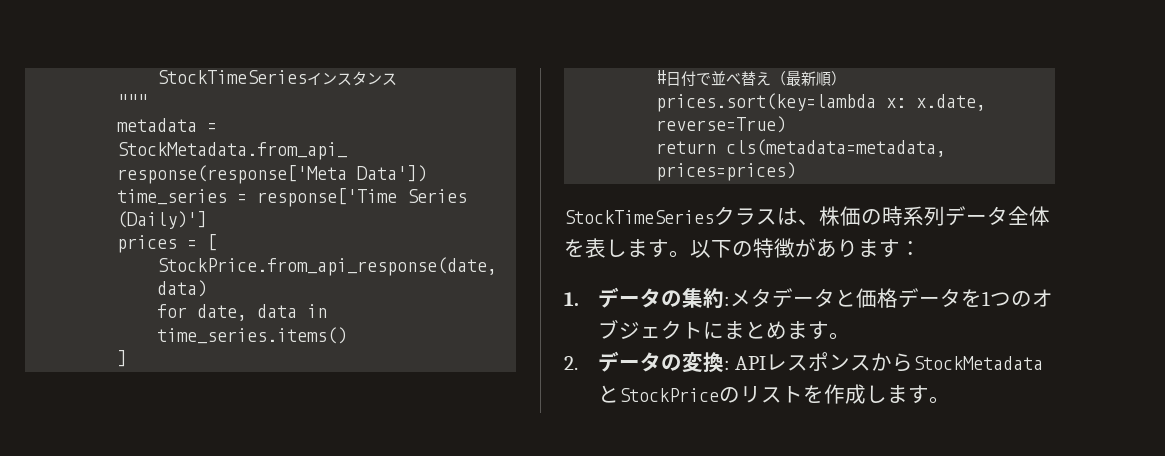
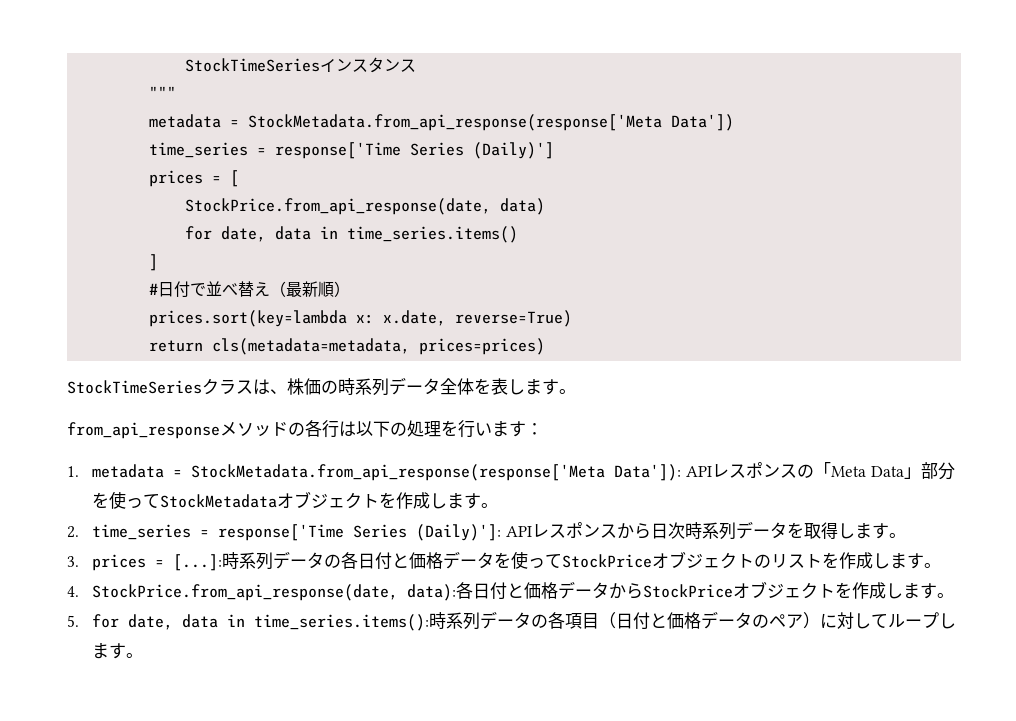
[690,238,921,258] [564,287,1053,309] [597,319,787,340] 以下の特徴があります： // 1.データの集約:メタデータと価格データを1つのオブジェクトにまとめ -> [67,420,543,439] [67,462,955,481] [92,491,448,509] // from_api_responseメソッドの各行は以下の処理を行います： // 1. metadata = StockMetadata.from_api_response(response['Meta Data']): APIレスポンスの「Meta Data」部分を使ってStockMetadataオブジェクトを作成し
[597,351,730,373] データの変換: -> [92,524,502,541] time_series = response['Time Series (Daily)']:
[913,356,1044,370] [597,385,719,403] StockMetadataとStockPrice -> [651,521,907,540] [67,551,755,571] 日次時系列データを取得します。 // 3. prices = [...]:時系列データの各日付と価格データを使ってStockPriceオブジェクト
(950, 400) none -> [67,581,955,601] [67,611,957,631] [92,643,144,659] // 4. StockPrice.from_api_response(date, data):各日付と価格データからStockPriceオブジェクトを作成します。 // 5. for date, data in time_series.items():時系列データの各項目（日付と価格データのペア）に対してループします。

